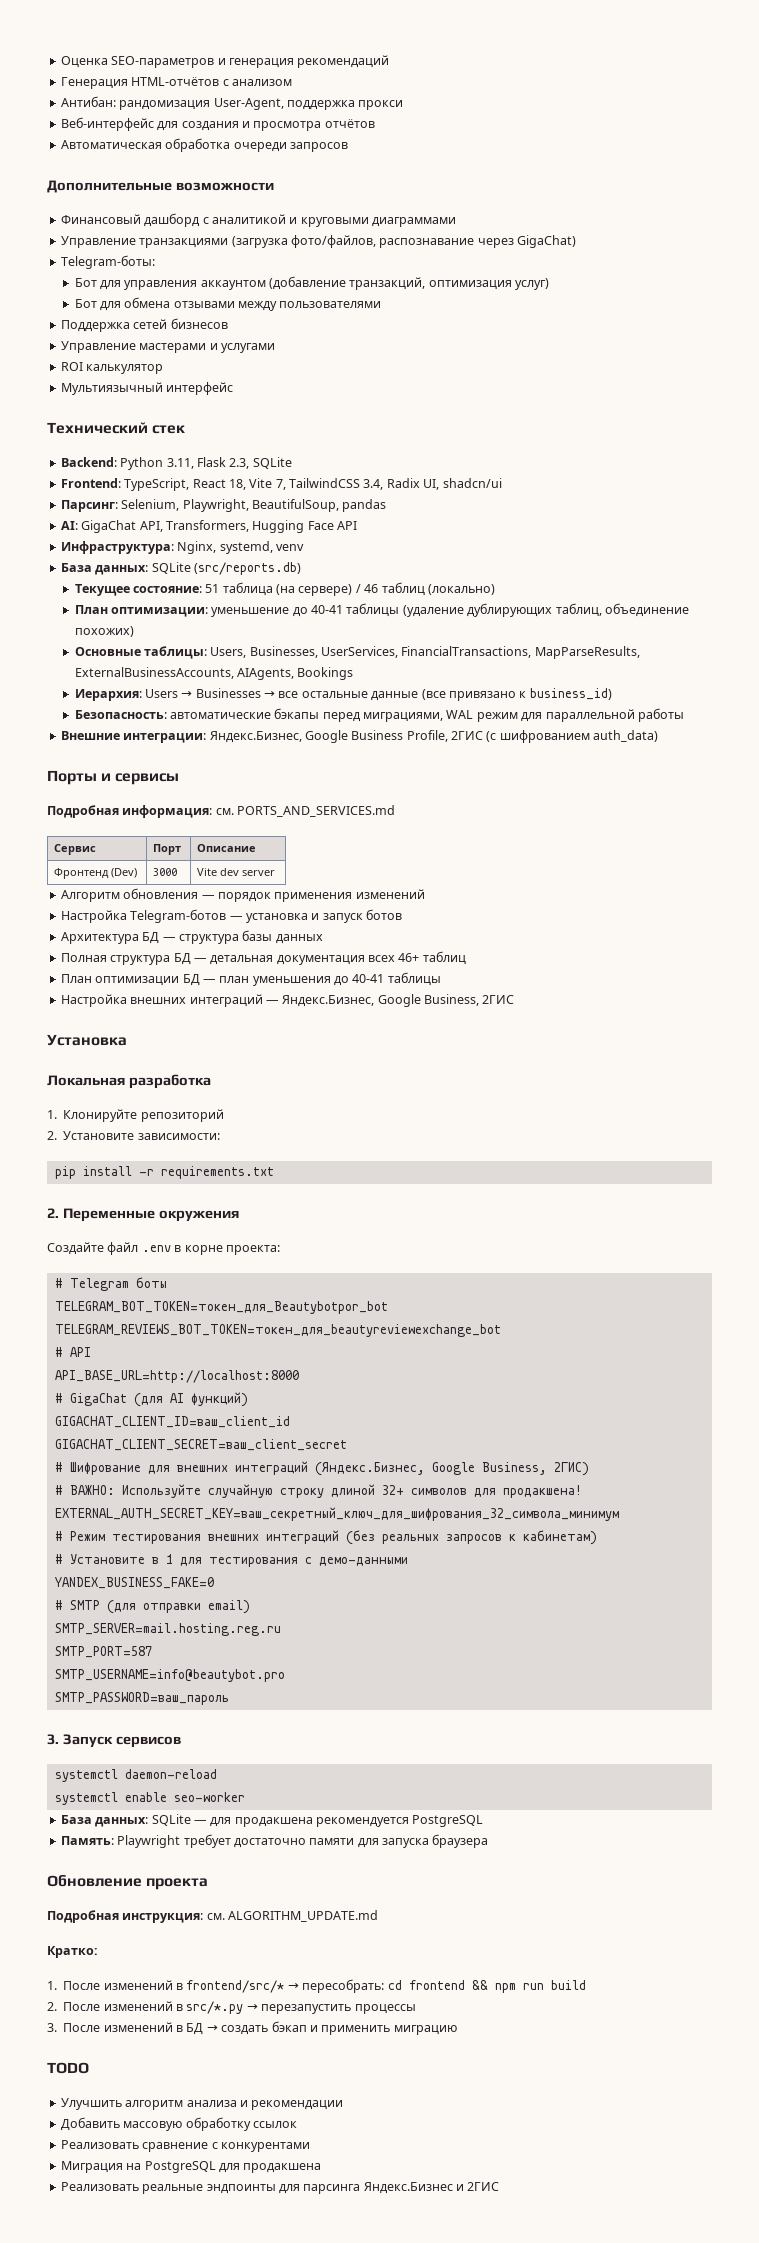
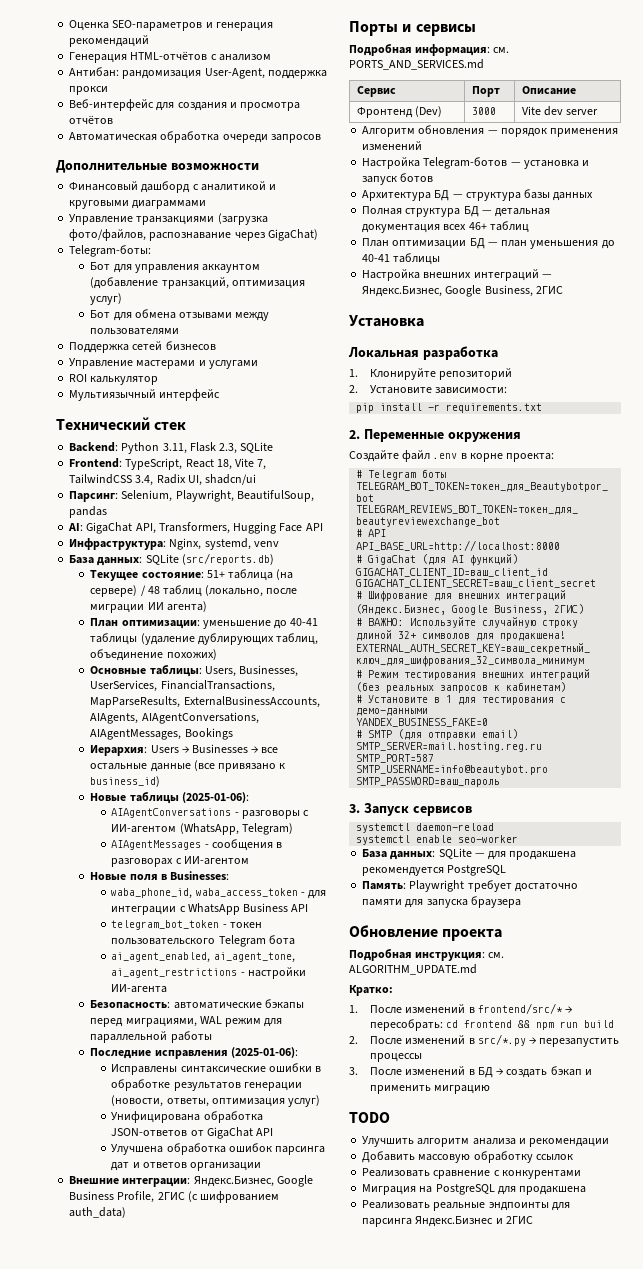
[205,584,220,593] 51 -> [206,570,225,578] 51+
[364,582,495,596] 46 таблиц (локально) -> [147,585,298,597] [90,601,207,613] 48 таблиц (локально, после миграции ИИ агента)
(294, 674) none -> [141,712,259,724] [90,729,182,740] AIAgentConversations, AIAgentMessages,
(612, 694) none -> [90,791,249,804] [111,808,310,819] [111,823,293,835] [111,839,283,851] [111,856,249,867] [90,871,229,881] [111,888,327,899] [111,903,309,915] [111,920,262,930] [111,935,295,947] [111,952,295,963] [111,967,306,979] [111,984,168,993] // Новые таблицы (2025-01-06): // AIAgentConversations - разговоры с ИИ-агентом (WhatsApp, Telegram) // AIAgentMessages - сообщения в разговорах с ИИ-агентом // Новые поля в Businesses: // waba_phone_id, waba_access_token - для интеграции с WhatsApp Business API // telegram_bot_token - токен пользовательского Telegram бота // ai_agent_enabled, ai_agent_tone, ai_agent_restrictions - настройки ИИ-агента
(684, 715) none -> [90,1047,298,1059] [111,1063,322,1075] [111,1079,302,1091] [111,1095,321,1107] [111,1111,263,1123] [111,1127,274,1139] [111,1143,326,1155] [111,1162,262,1171] // Последние исправления (2025-01-06): // Исправлены синтаксические ошибки в обработке результатов генерации (новости, ответы, оптимизация услуг) // Унифицирована обработка JSON-ответов от GigaChat API // Улучшена обработка ошибок парсинга дат и ответов организации

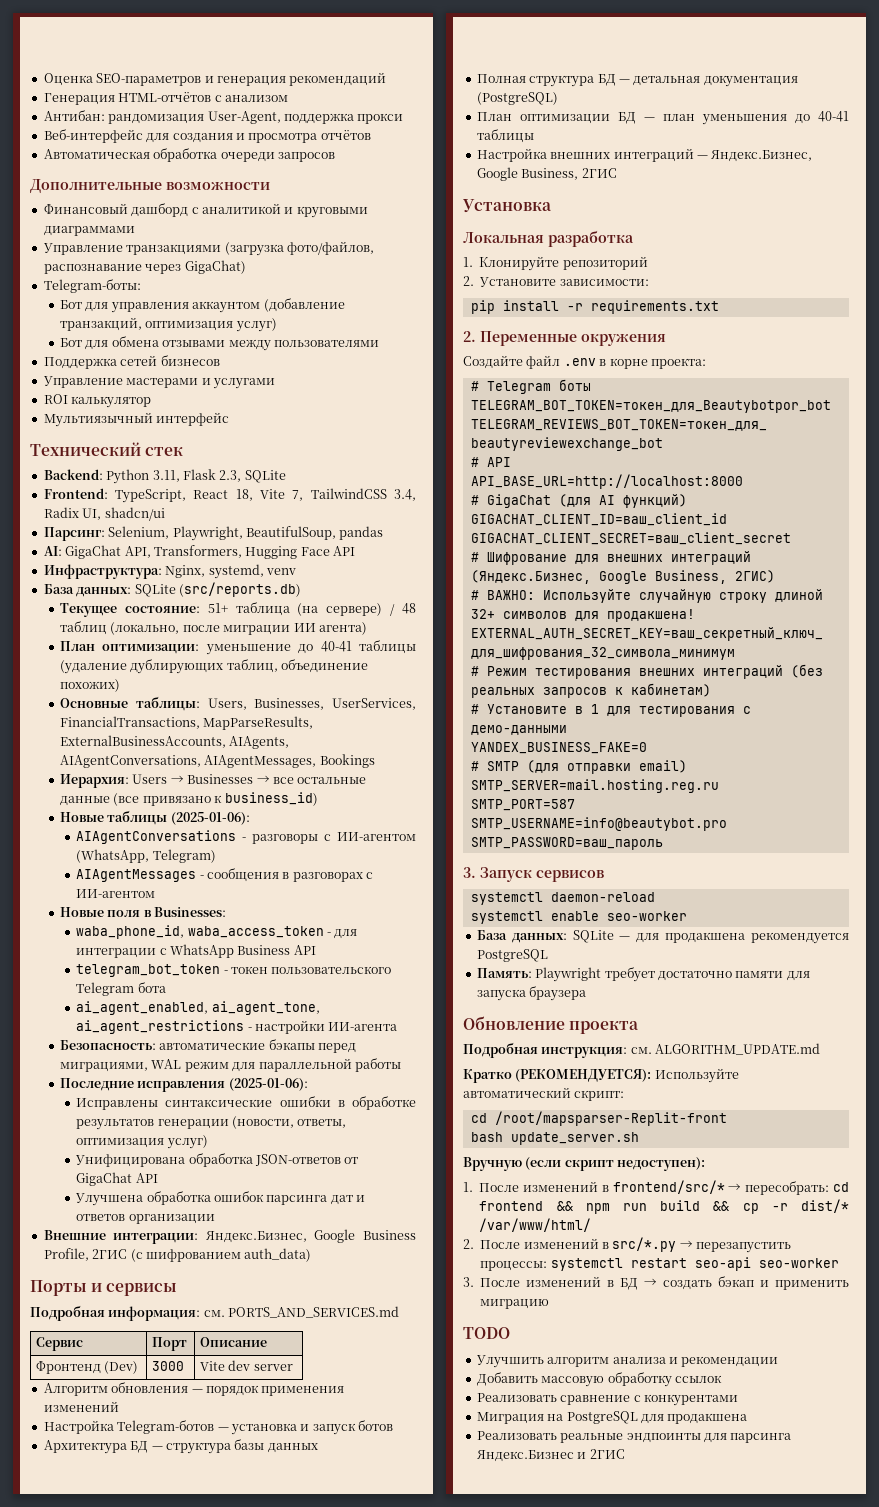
[443,221,529,233] всех 46+ таблиц -> [476,92,558,105] (PostgreSQL)
[349,985,393,996] Кратко: -> [463,1068,739,1083] [463,1087,625,1101] [470,1111,727,1126] [470,1132,639,1145] [463,1157,706,1171] Кратко (РЕКОМЕНДУЕТСЯ): Используйте автоматический скрипт: // cd /root/mapsparser-Replit-front // bash update_server.sh // Вручную (если скрипт недоступен):
(615, 1024) none -> [713,1199,849,1214] [479,1218,592,1232] && cp -r dist/* /var/www/html/
[370,1053,423,1062] процессы -> [480,1257,839,1271] процессы: systemctl restart seo-api seo-worker

